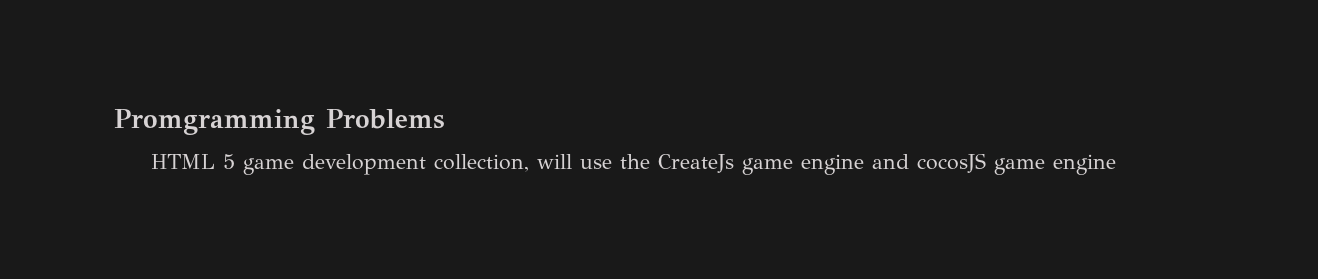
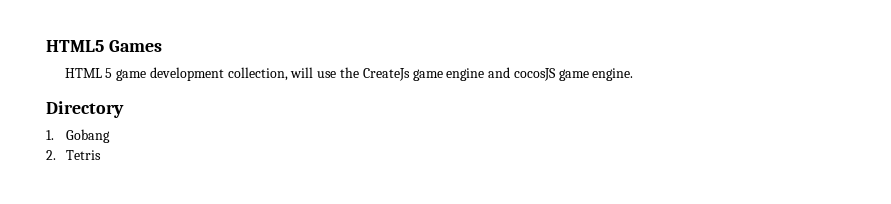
[114,109,445,135] Promgramming Problems -> [46,40,162,52] HTML5 Games
[1052,154,1116,175] engine -> [592,68,634,81] [46,101,124,118] [46,129,111,143] [46,150,102,160] engine. // Directory // 1. Gobang // 2. Tetris

